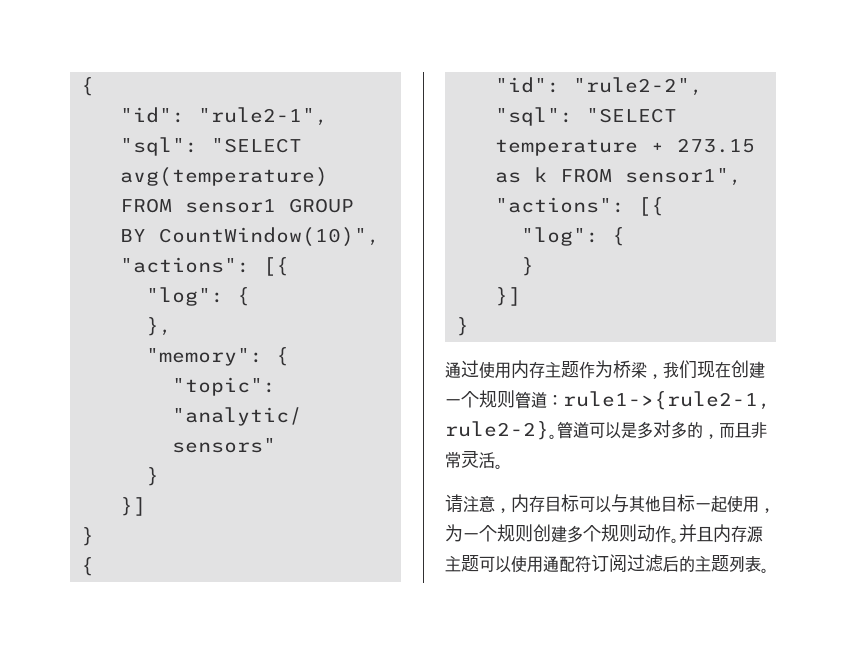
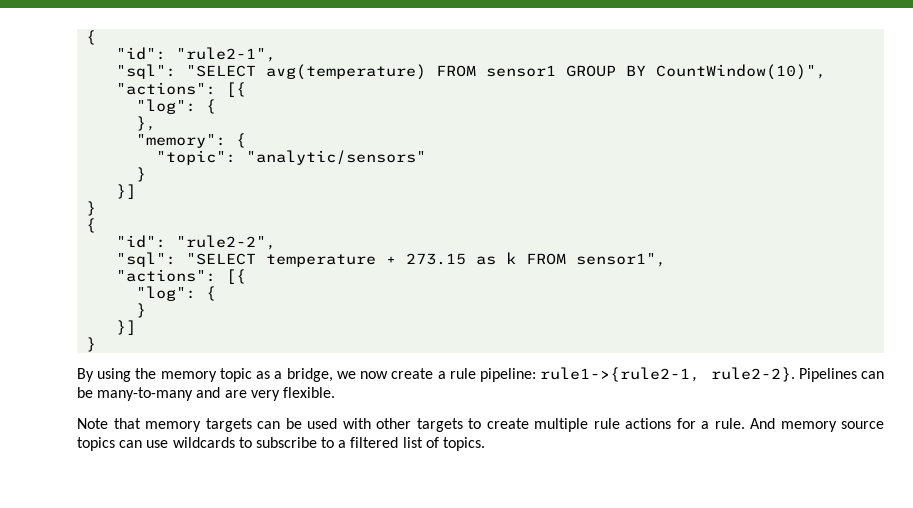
[445,360,765,379] [445,390,771,410] [445,420,767,440] [445,451,503,469] [445,494,775,513] [445,524,763,543] [445,554,769,573] 通过使用内存主题作为桥梁，我们现在创建一个规则管道：rule1->{rule2-1, rule2-2}。管道可以是多对多的，而且非常灵活。 // 请注意，内存目标可以与其他目标一起使用，为一个规则创建多个规则动作。并且内存源主题可以使用通配符订阅过滤后的主题列表。 -> [77,367,885,382] [77,387,335,401] [77,418,884,432] [77,437,486,451] By using the memory topic as a bridge, we now create a rule pipeline: rule1->{rule2-1, rule2-2}. Pipelines can be many-to-many and are very flexible. // Note that memory targets can be used with other targets to create multiple rule actions for a rule. And memory source topics can use wildcards to subscribe to a filtered list of topics.

